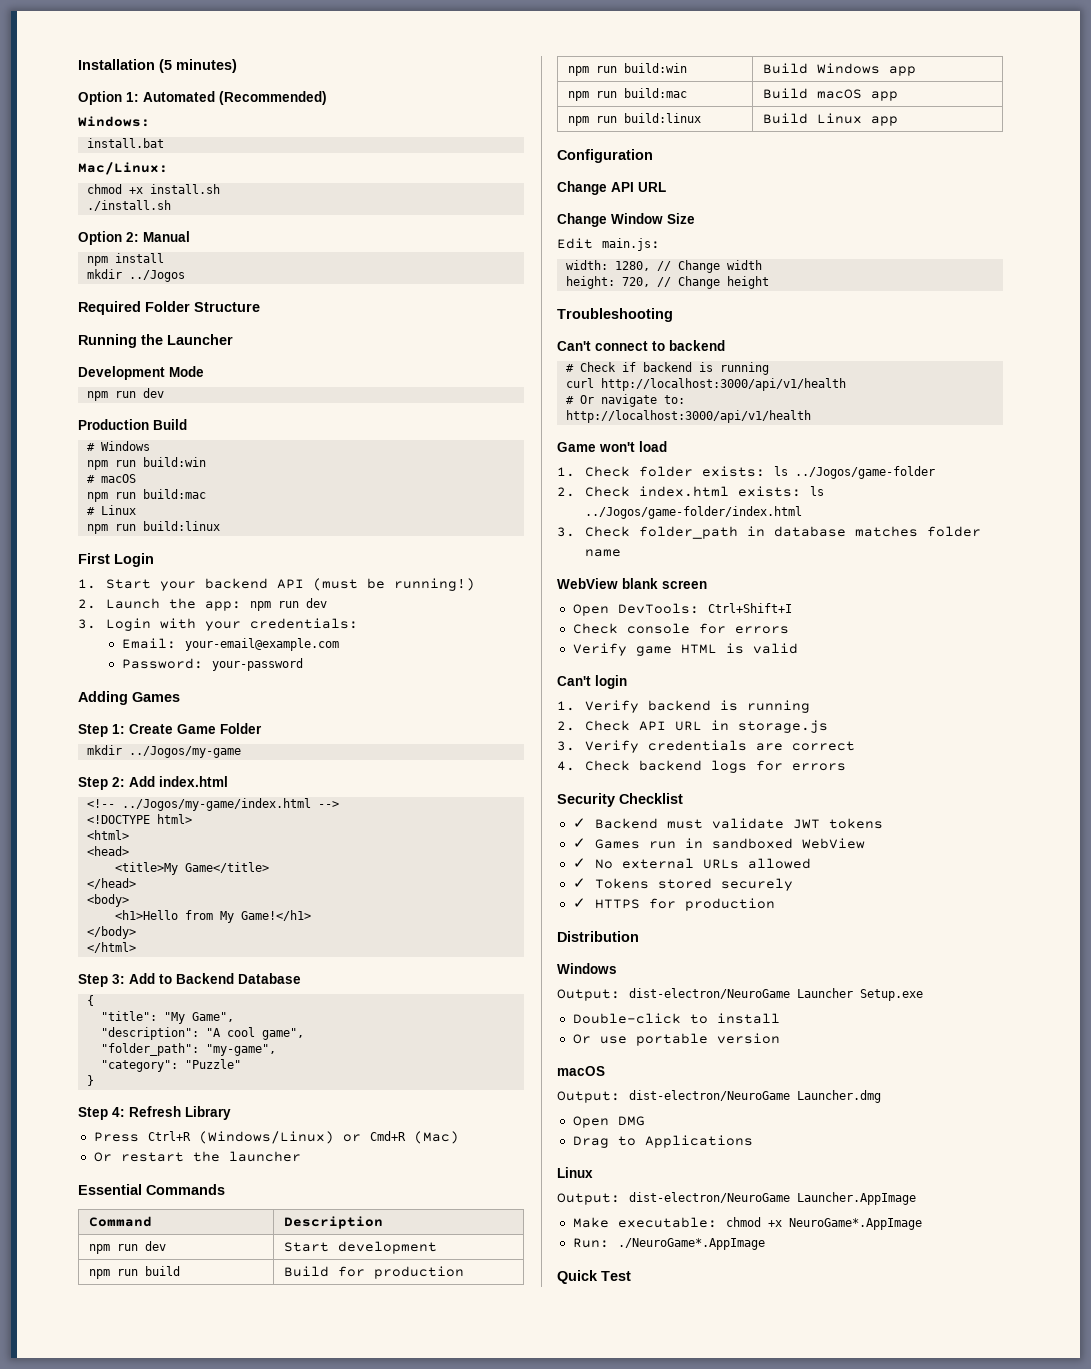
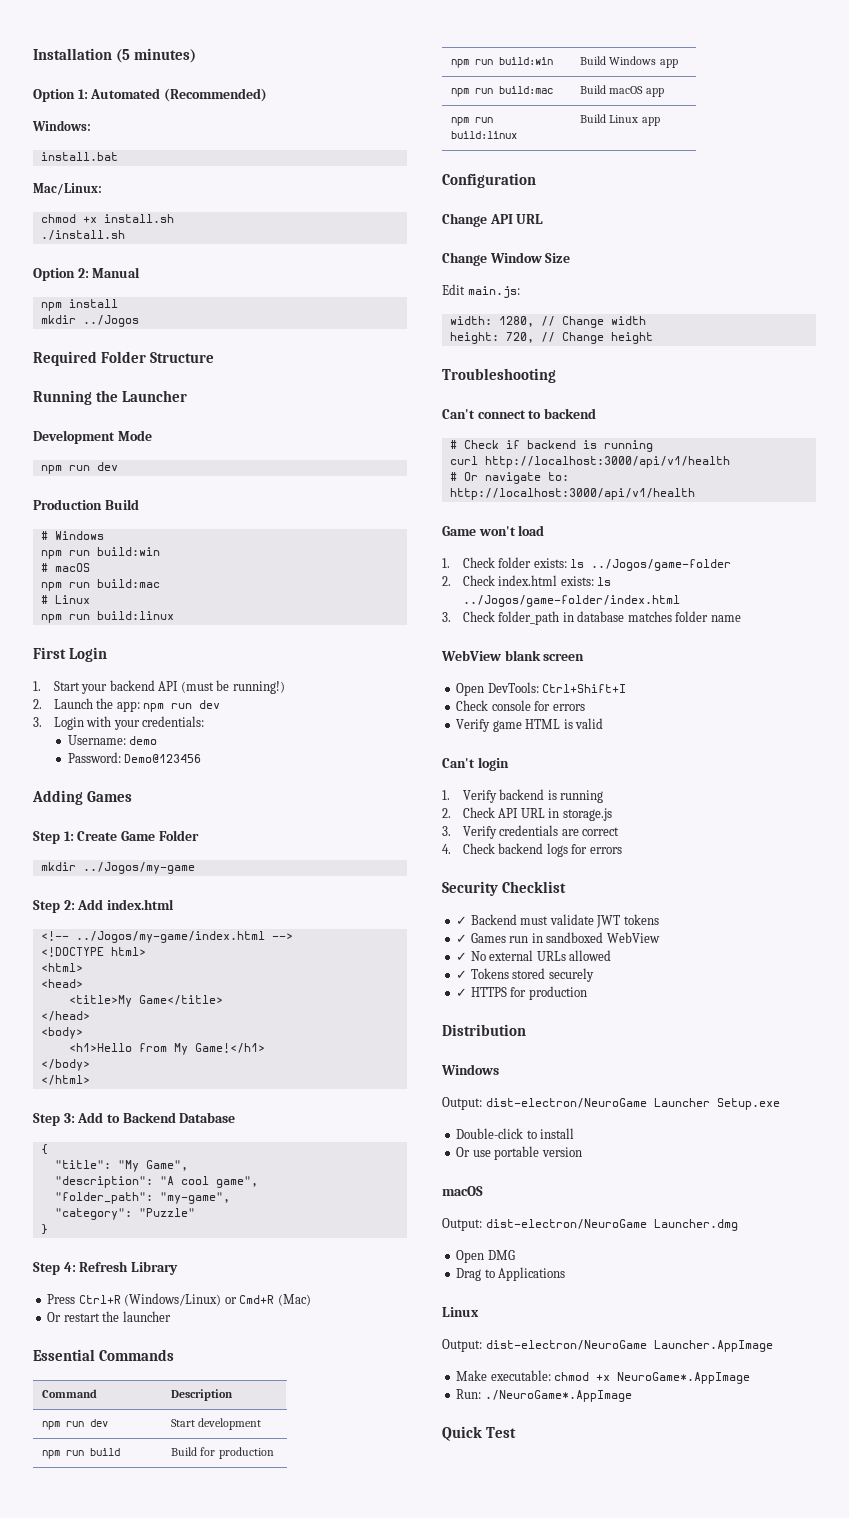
[121,638,339,651] Email: your-email@example.com -> [67,735,158,745] Username: demo
[211,658,303,671] your-password -> [124,754,202,763] Demo@123456

